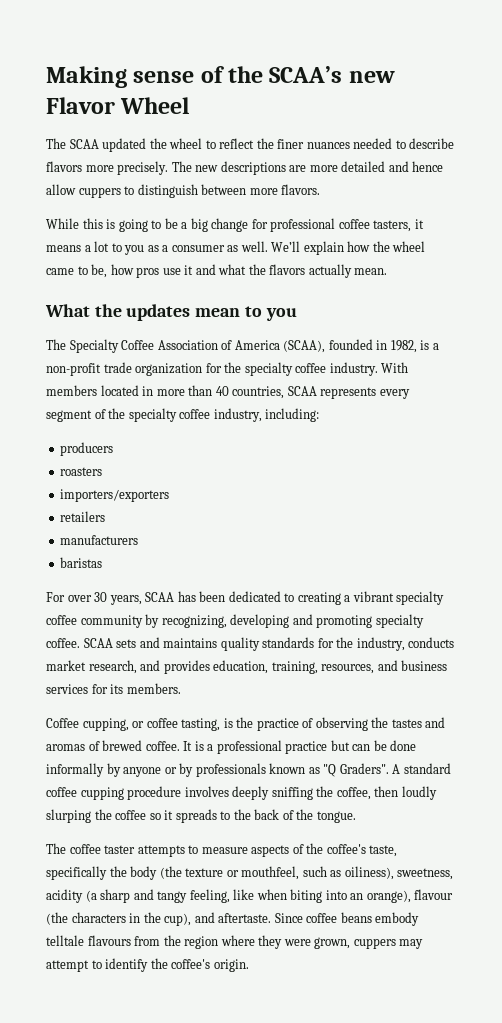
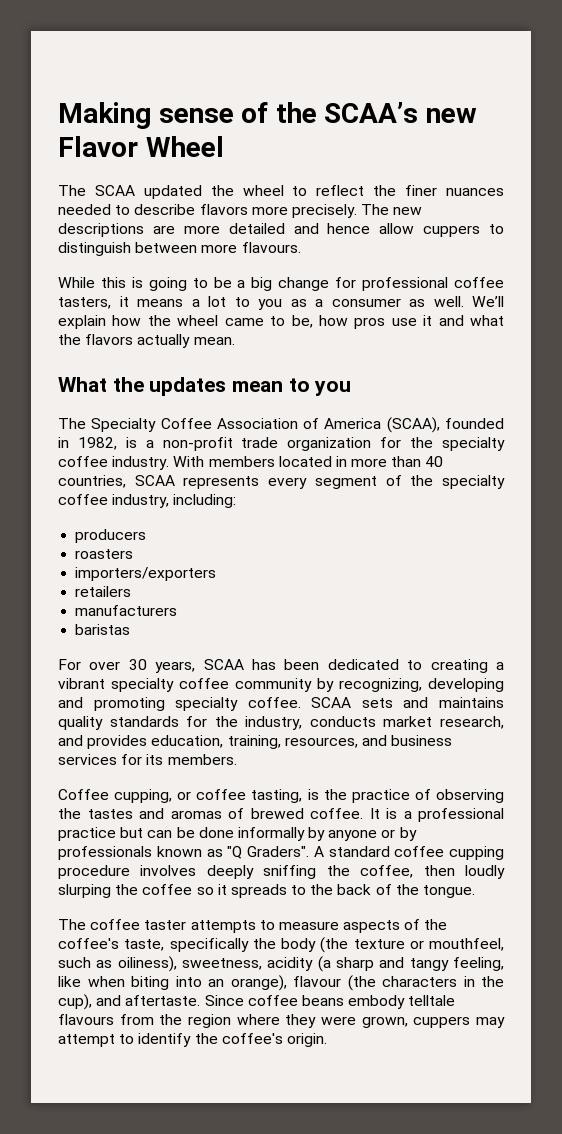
[281,184,321,195] flavors. -> [241,242,301,253] flavours.

